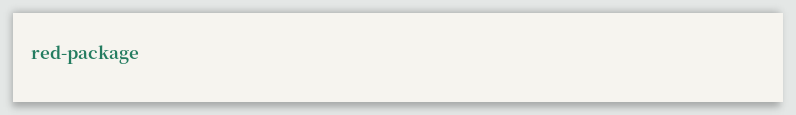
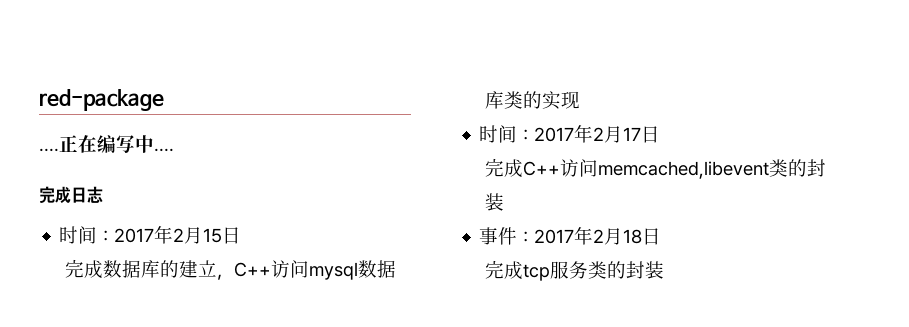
(139, 54) none -> [39,135,174,153] [39,186,103,204] [59,225,242,244] [65,259,397,280] [485,91,581,110] [479,124,661,143] [485,158,827,179] [485,193,505,211] [479,226,662,245] [485,260,665,281] // ....正在编写中.... // 完成日志 // 时间：2017年2月15日 // 完成数据库的建立，C++访问mysql数据库类的实现 // 时间：2017年2月17日 // 完成C++访问memcached,libevent类的封装 // 事件：2017年2月18日 // 完成tcp服务类的封装

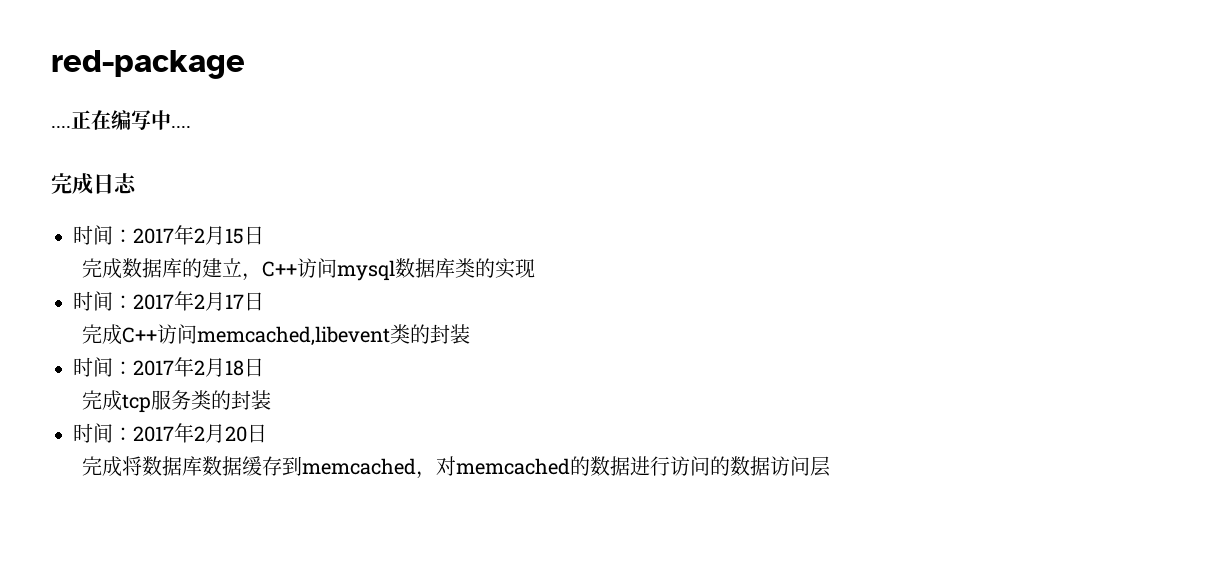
[479,227,518,245] 事件 -> [73,357,113,377] 时间
(665, 270) none -> [73,423,267,443] [81,456,830,479] // 时间：2017年2月20日 // 完成将数据库数据缓存到memcached，对memcached的数据进行访问的数据访问层

